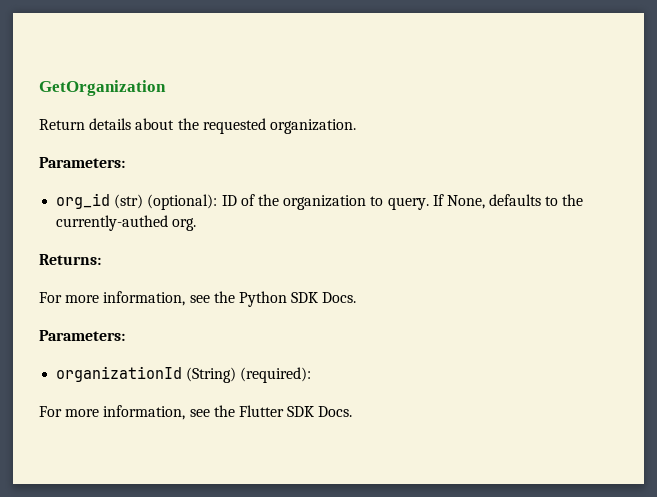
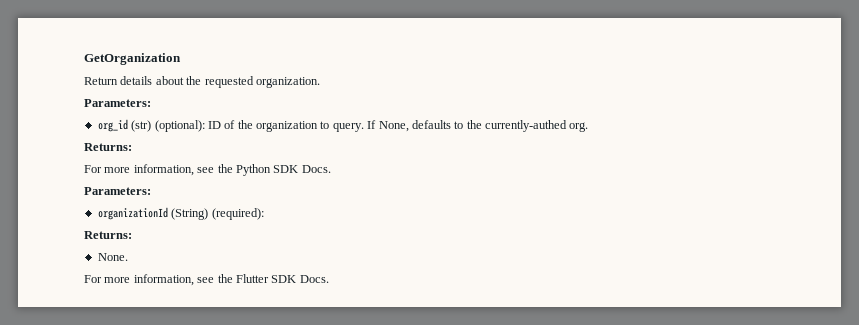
(312, 375) none -> [84,231,132,239] [97,253,128,261] // Returns: // None.

